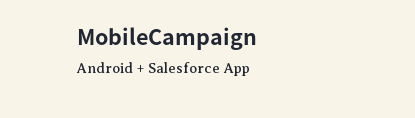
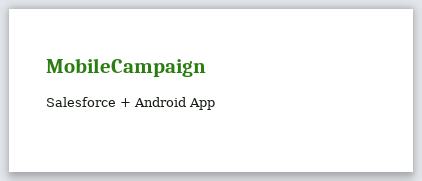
[76,62,220,73] Android + Salesforce -> [46,97,186,107] Salesforce + Android

